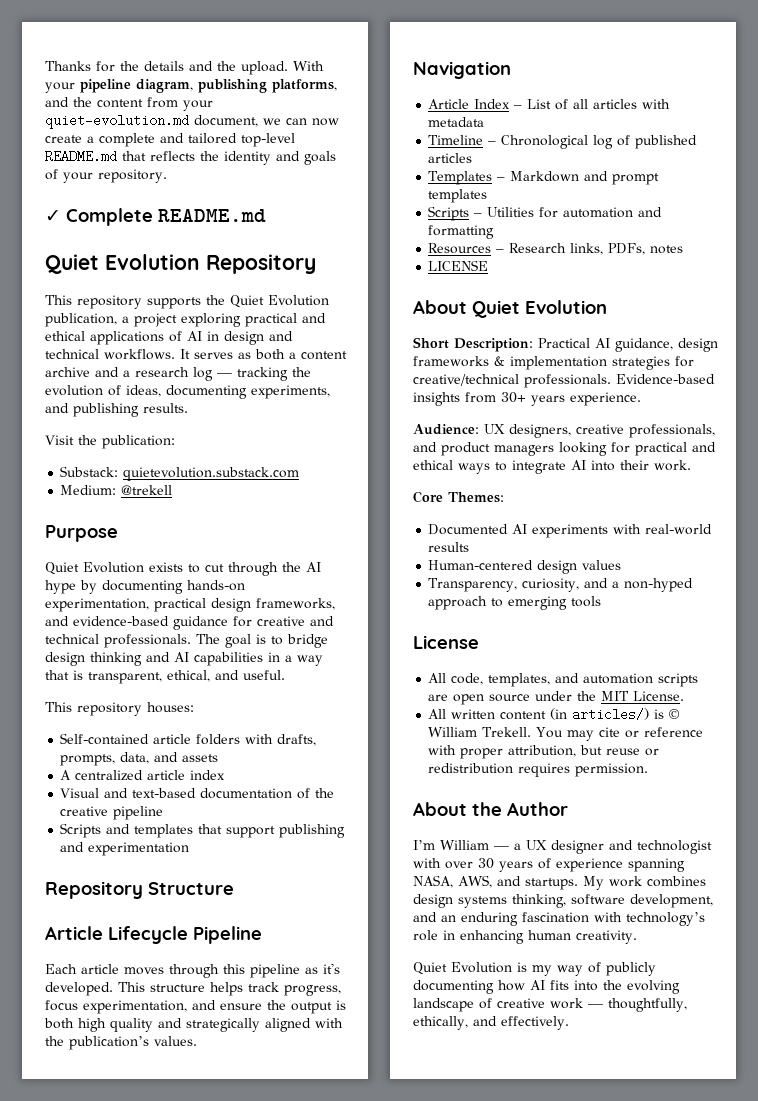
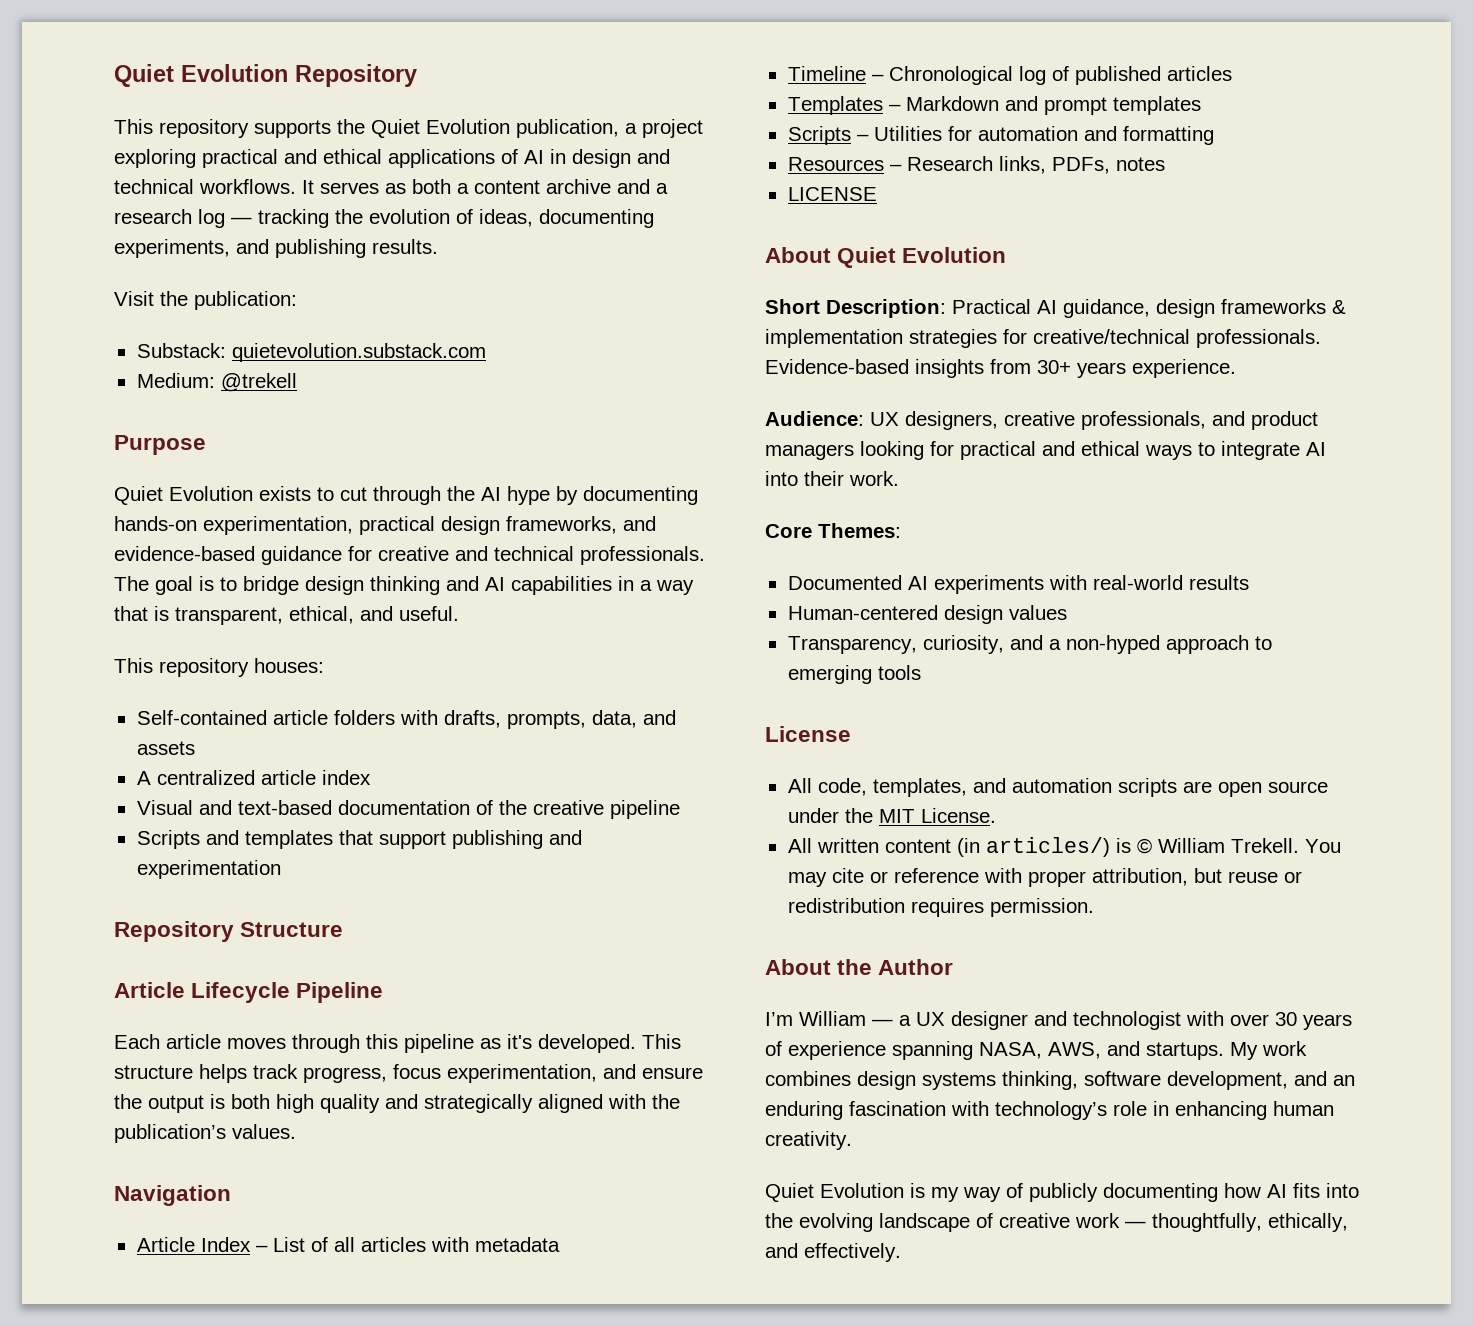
[45,61,324,75] [45,79,337,93] [45,97,213,111] [45,114,339,129] [45,133,295,147] [45,150,336,165] [45,169,167,183] [45,208,266,226] Thanks for the details and the upload. With your pipeline diagram, publishing platforms, and the content from your quiet-evolution.md document, we can now create a complete and tailored top-level README.md that reflects the identity and goals of your repository. // ✓ Complete README.md // -> (114, 75) none

